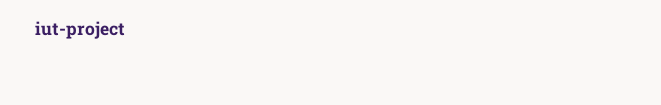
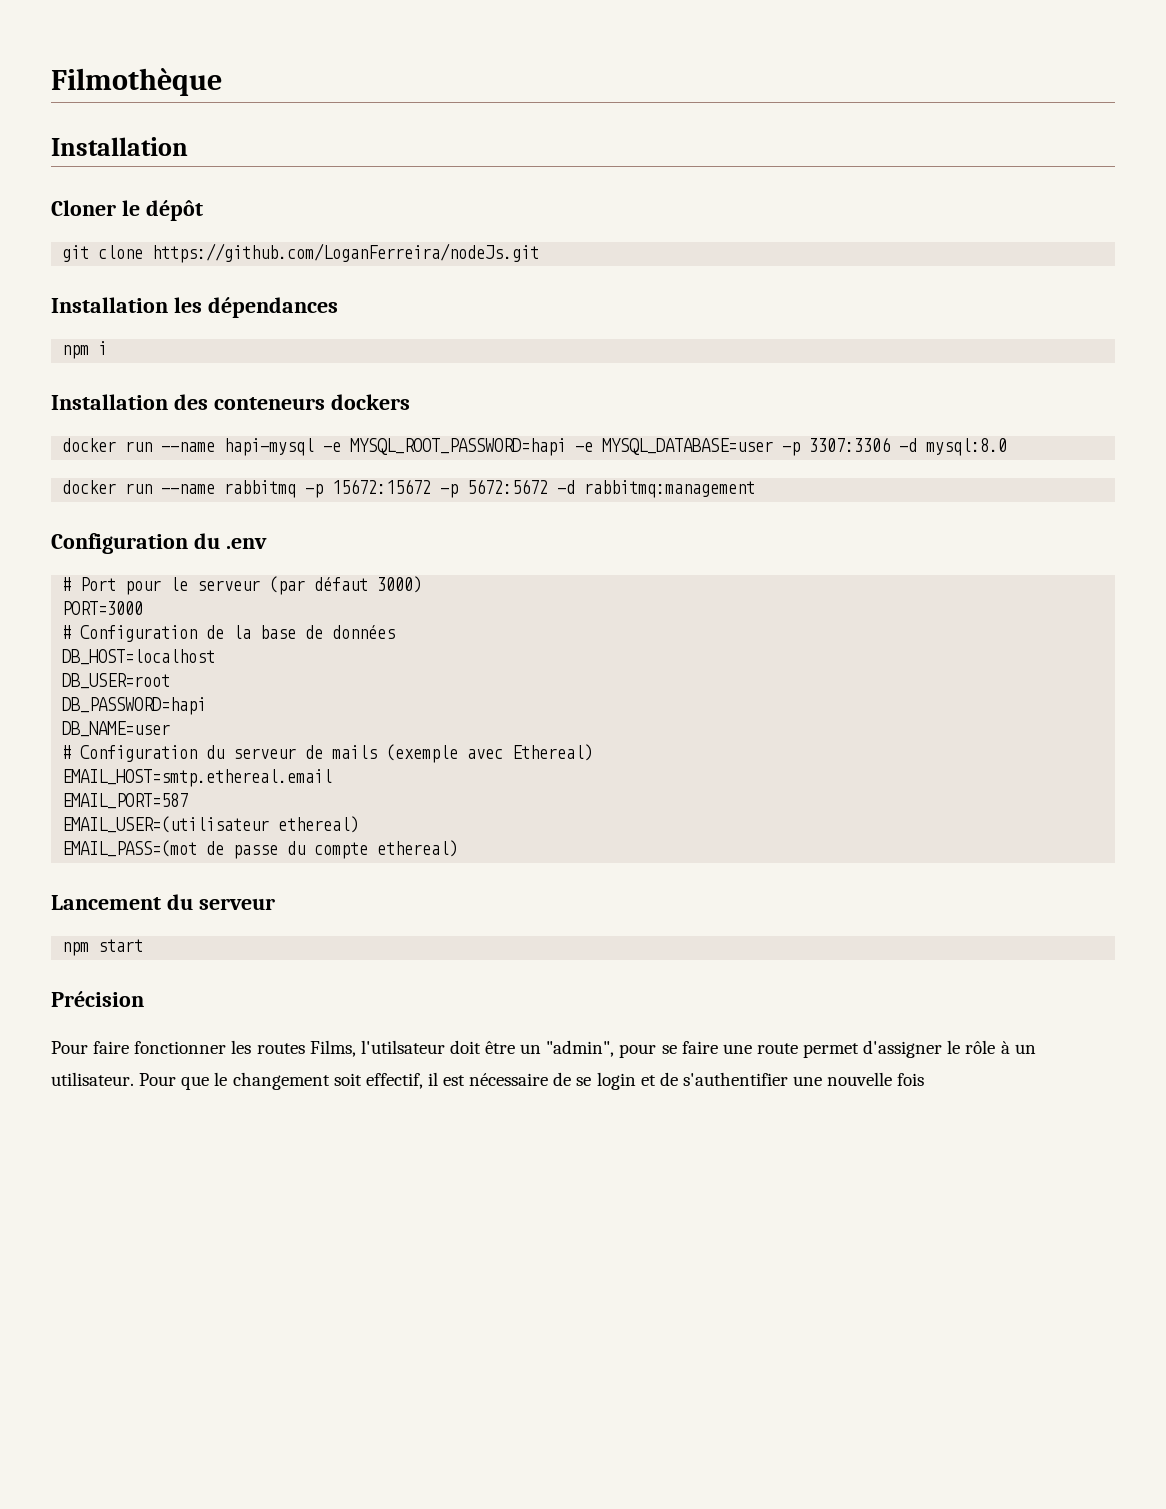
[35,21,125,39] iut-project -> [51,68,222,96] [51,137,188,156] [51,200,203,221] [62,243,540,263] [51,297,338,318] [62,341,108,359] [51,394,410,410] [62,437,1008,456] [62,479,756,498] [51,533,267,554] [62,576,423,595] [62,601,144,615] [62,625,396,642] [62,649,216,665] [62,673,171,689] [62,697,207,715] [62,721,171,737] [62,744,594,763] [62,769,333,787] [62,793,189,809] [62,816,360,833] [62,840,459,859] [51,894,275,910] [62,939,144,956] [51,991,144,1007] [51,1040,1036,1058] [51,1072,925,1090] Filmothèque // Installation // Cloner le dépôt // git clone https://github.com/LoganFerreira/nodeJs.git // Installation les dépendances // npm i // Installation des conteneurs dockers // docker run --name hapi-mysql -e MYSQL_ROOT_PASSWORD=hapi -e MYSQL_DATABASE=user -p 3307:3306 -d mysql:8.0 // docker run --name rabbitmq -p 15672:15672 -p 5672:5672 -d rabbitmq:management // Configuration du .env // # Port pour le serveur (par défaut 3000) // PORT=3000 // # Configuration de la base de données // DB_HOST=localhost // DB_USER=root // DB_PASSWORD=hapi // DB_NAME=user // # Configuration du serveur de mails (exemple avec Ethereal) // EMAIL_HOST=smtp.ethereal.email // EMAIL_PORT=587 // EMAIL_USER=(utilisateur ethereal) // EMAIL_PASS=(mot de passe du compte ethereal) // Lancement du serveur // npm start // Précision // Pour faire fonctionner les routes Films, l'utilsateur doit être un "admin", pour se faire une route permet d'assigner le rôle à un utilisateur. Pour que le changement soit effectif, il est nécessaire de se login et de s'authentifier une nouvelle fois

